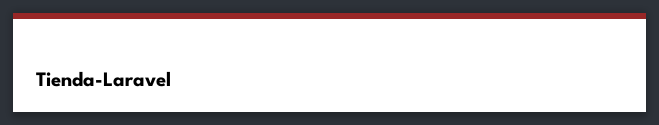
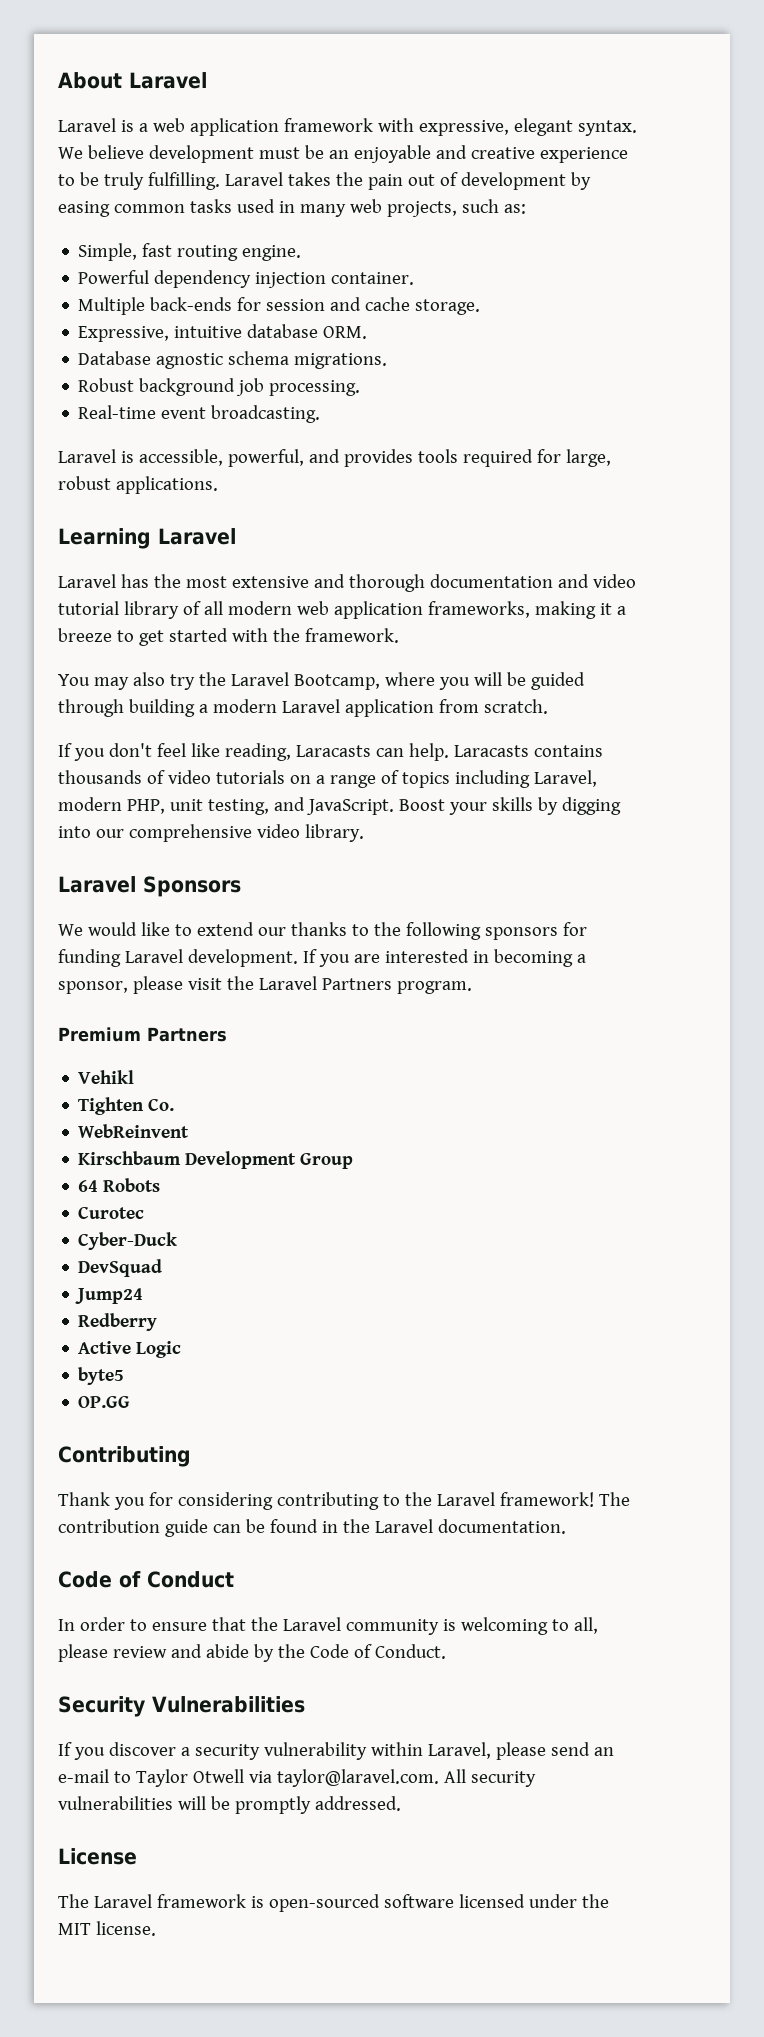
[36,71,171,87] Tienda-Laravel -> [58,72,207,89] [58,118,637,136] [58,145,628,163] [58,172,591,190] [58,199,526,217] [78,243,302,261] [78,270,415,288] [78,297,481,315] [78,324,368,342] [78,351,388,369] [78,378,361,396] [78,405,321,423] [58,449,611,467] [58,476,218,494] [58,528,236,549] [58,574,636,592] [58,601,626,619] [58,628,399,646] [58,672,585,690] [58,699,548,717] [58,743,603,761] [58,770,597,788] [58,797,621,815] [58,824,364,842] [58,876,241,897] [58,922,587,940] [58,949,586,967] [58,976,472,994] [58,1027,227,1042] [78,1070,135,1084] [78,1097,175,1115] [78,1124,190,1138] [78,1151,354,1169] [78,1178,161,1192] [78,1206,145,1219] [78,1232,178,1250] [78,1259,163,1277] [75,1288,144,1304] [78,1313,158,1331] [78,1341,182,1358] [78,1367,125,1385] [78,1396,131,1408] [58,1446,191,1467] [58,1492,630,1510] [58,1519,566,1537] [58,1571,234,1588] [58,1617,598,1635] [58,1644,446,1662] [58,1696,305,1717] [58,1742,614,1760] [58,1769,536,1787] [58,1796,401,1814] [58,1848,137,1865] [58,1894,609,1912] [58,1921,156,1936] About Laravel // Laravel is a web application framework with expressive, elegant syntax. We believe development must be an enjoyable and creative experience to be truly fulfilling. Laravel takes the pain out of development by easing common tasks used in many web projects, such as: // Simple, fast routing engine. // Powerful dependency injection container. // Multiple back-ends for session and cache storage. // Expressive, intuitive database ORM. // Database agnostic schema migrations. // Robust background job processing. // Real-time event broadcasting. // Laravel is accessible, powerful, and provides tools required for large, robust applications. // Learning Laravel // Laravel has the most extensive and thorough documentation and video tutorial library of all modern web application frameworks, making it a breeze to get started with the framework. // You may also try the Laravel Bootcamp, where you will be guided through building a modern Laravel application from scratch. // If you don't feel like reading, Laracasts can help. Laracasts contains thousands of video tutorials on a range of topics including Laravel, modern PHP, unit testing, and JavaScript. Boost your skills by digging into our comprehensive video library. // Laravel Sponsors // We would like to extend our thanks to the following sponsors for funding Laravel development. If you are interested in becoming a sponsor, please visit the Laravel Partners program. // Premium Partners // Vehikl // Tighten Co. // WebReinvent // Kirschbaum Development Group // 64 Robots // Curotec // Cyber-Duck // DevSquad // Jump24 // Redberry // Active Logic // byte5 // OP.GG // Contributing // Thank you for considering contributing to the Laravel framework! The contribution guide can be found in the Laravel documentation. // Code of Conduct // In order to ensure that the Laravel community is welcoming to all, please review and abide by the Code of Conduct. // Security Vulnerabilities // If you discover a security vulnerability within Laravel, please send an e-mail to Taylor Otwell via taylor@laravel.com. All security vulnerabilities will be promptly addressed. // License // The Laravel framework is open-sourced software licensed under the MIT license.

